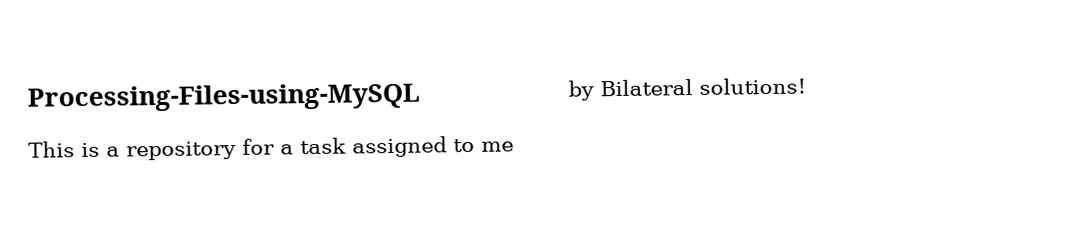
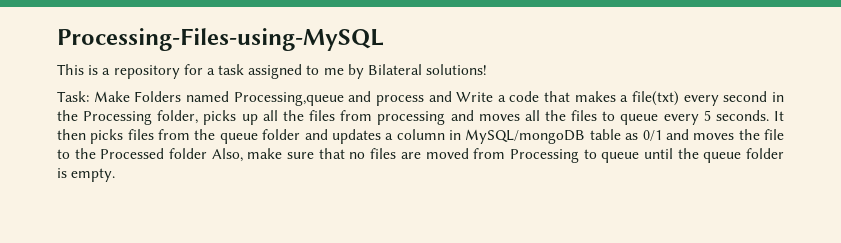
(806, 86) none -> [57,91,784,106] [57,110,784,125] [57,129,784,144] [57,148,785,163] [57,168,116,182] // Task: Make Folders named Processing,queue and process and Write a code that makes a file(txt) every second in the Processing folder, picks up all the files from processing and moves all the files to queue every 5 seconds. It then picks files from the queue folder and updates a column in MySQL/mongoDB table as 0/1 and moves the file to the Processed folder Also, make sure that no files are moved from Processing to queue until the queue folder is empty.

